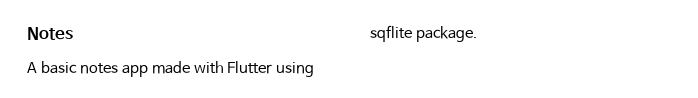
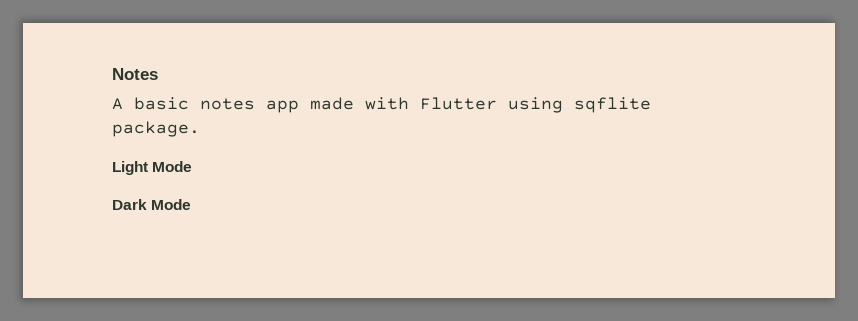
(477, 34) none -> [112,161,193,175] [112,199,192,210] // Light Mode // Dark Mode

